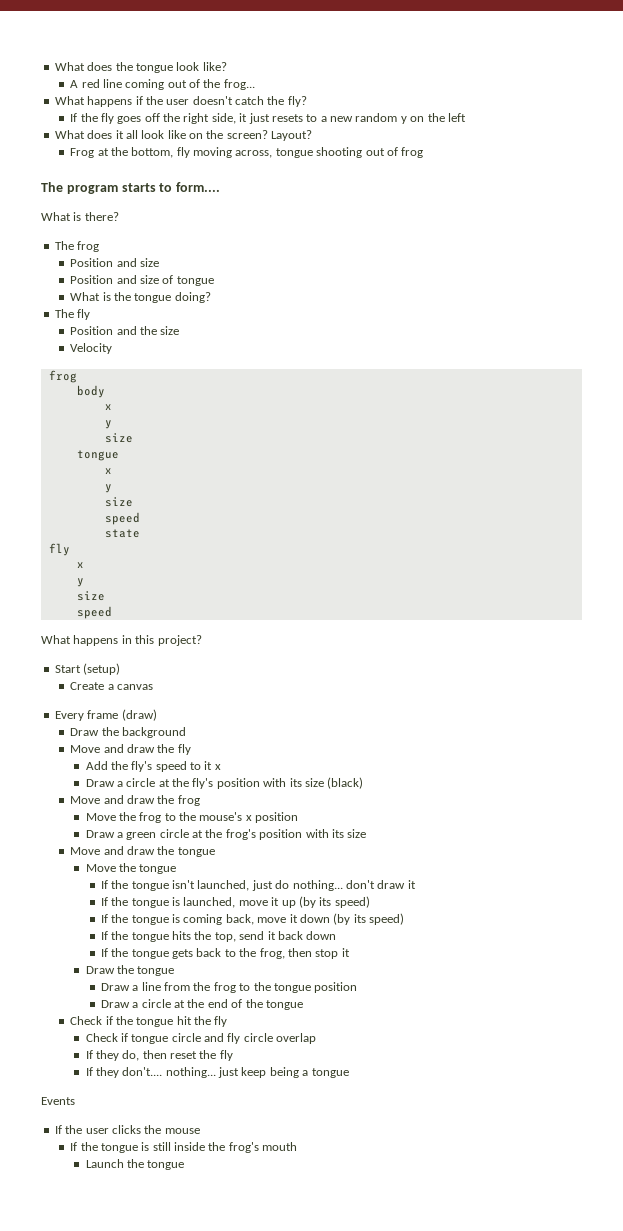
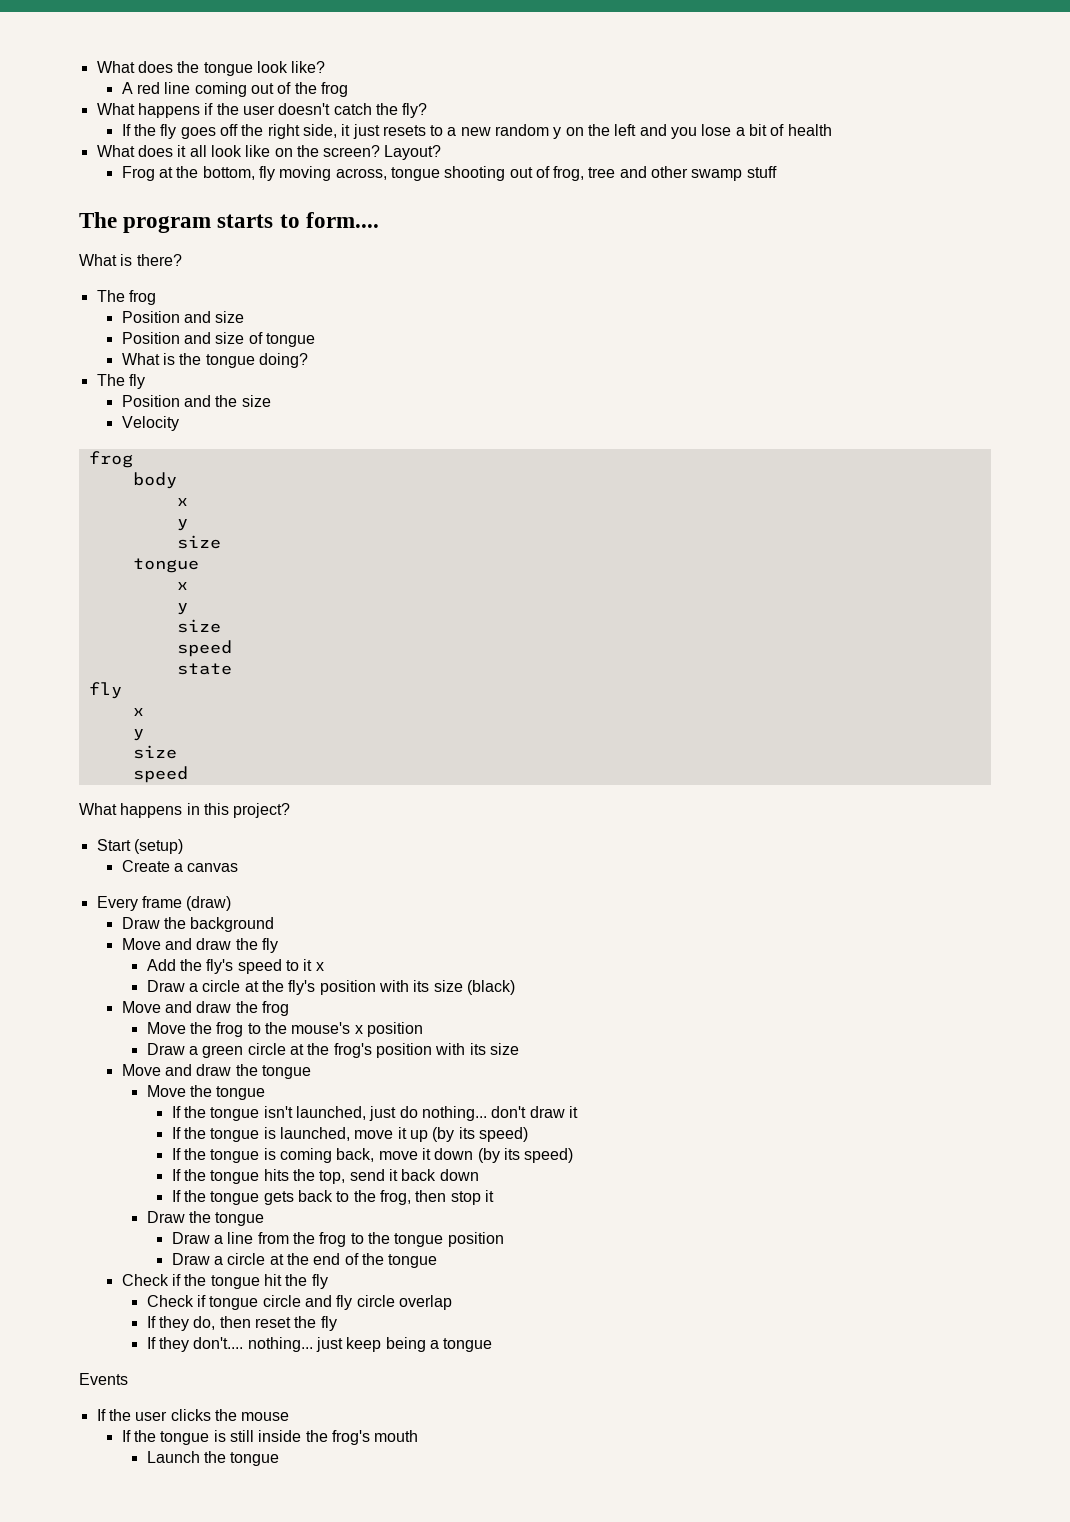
[223,79,255,90] frog... -> [320,82,348,97] frog
(466, 117) none -> [639,124,832,139] and you lose a bit of health
[401,147,424,158] frog -> [553,166,777,181] frog, tree and other swamp stuff

